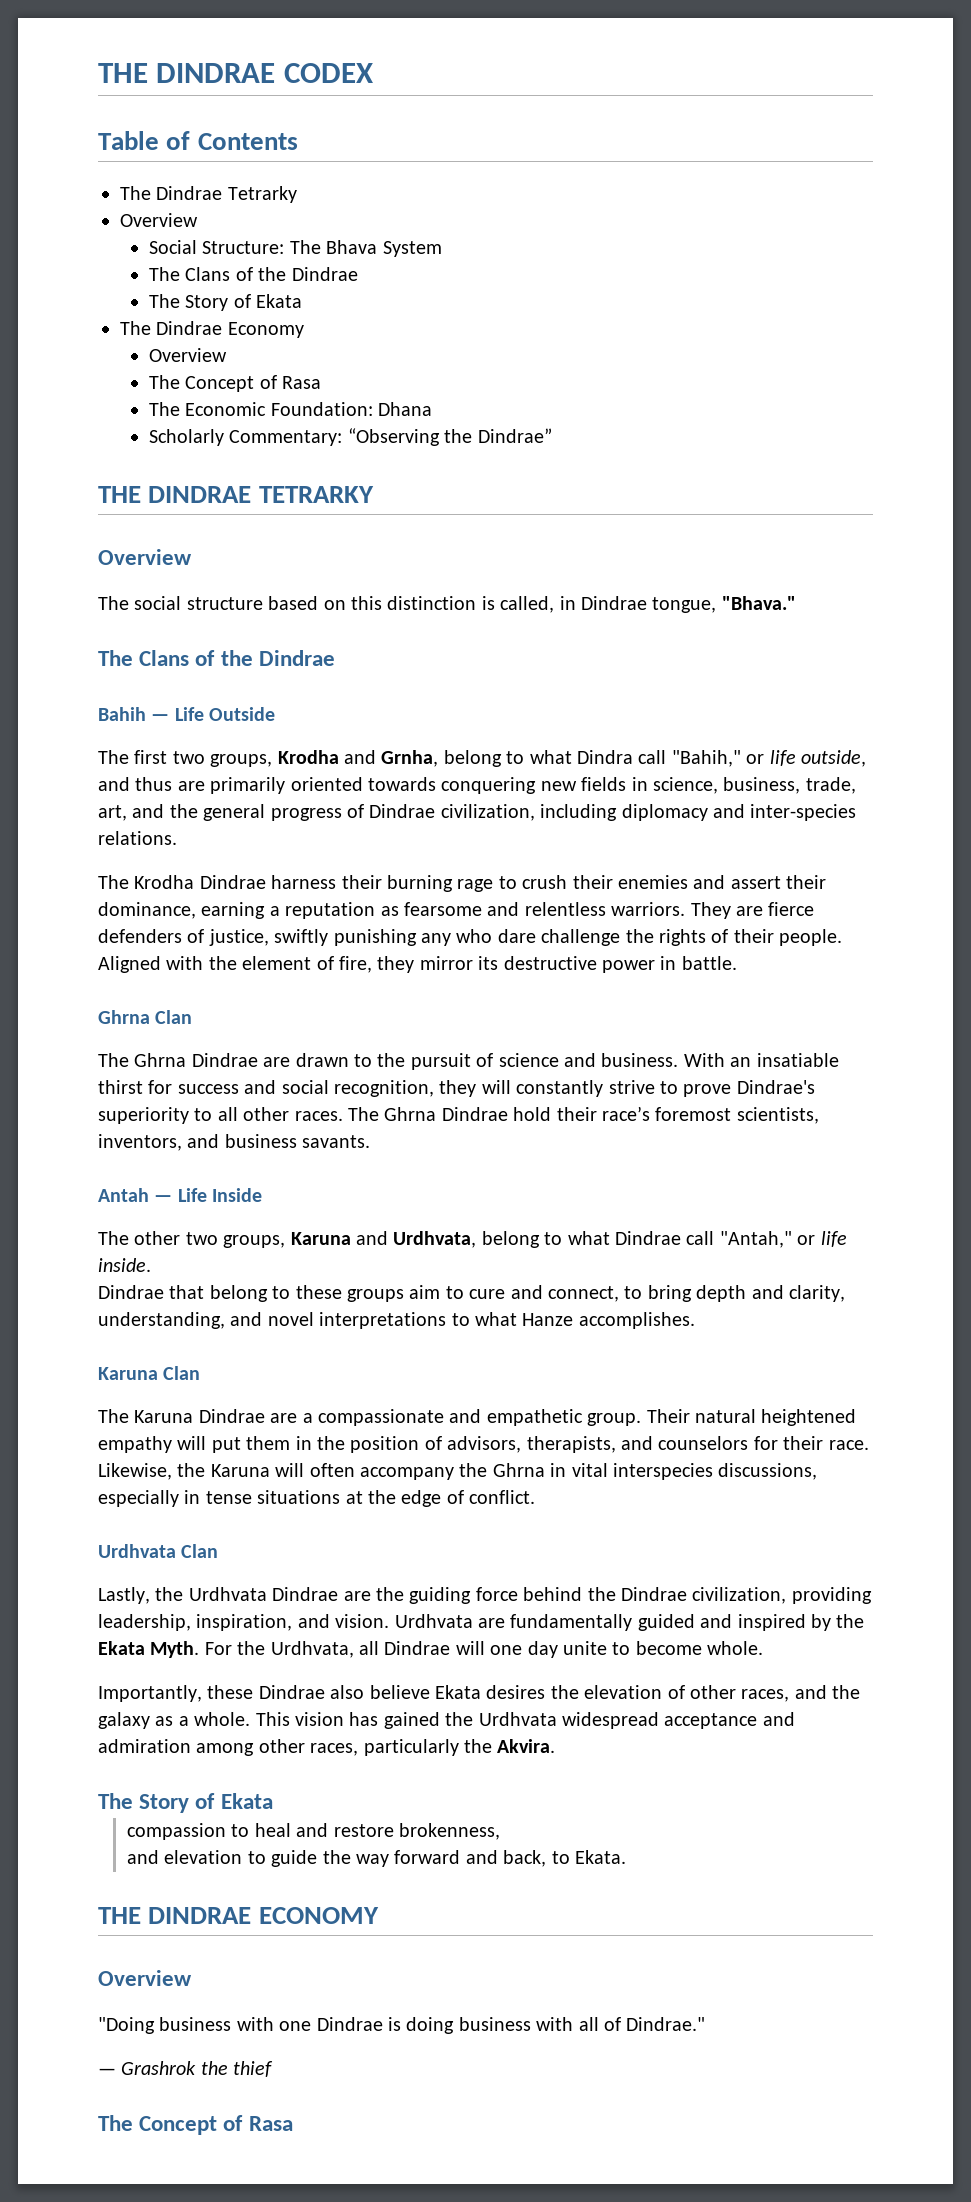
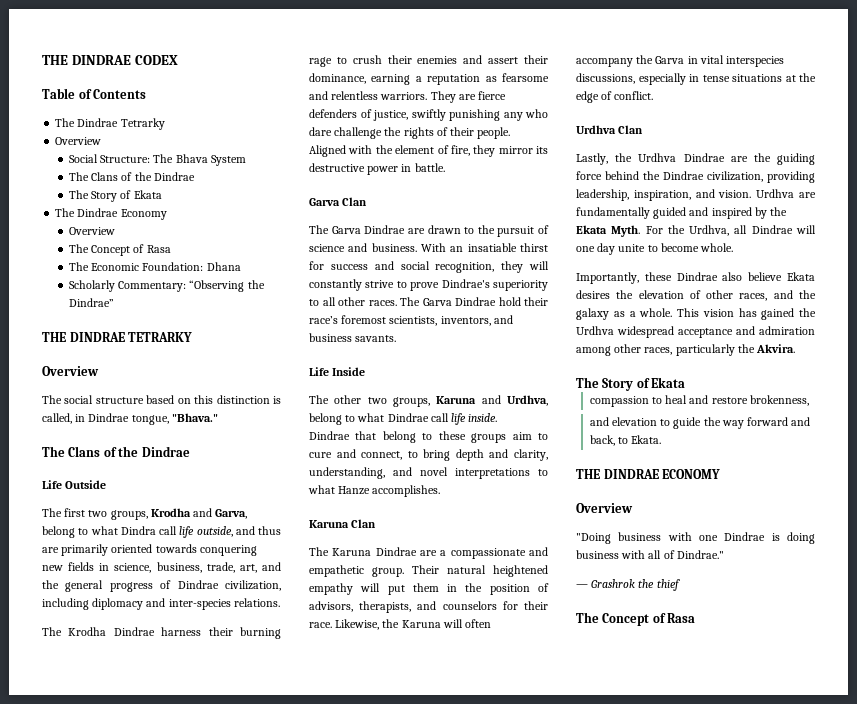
[98,707,170,721] Bahih — -> (190, 451) none
[381,750,439,767] Grnha, -> [215,509,248,519] Garva,
[671,750,765,767] "Bahih," or -> (177, 530) none
[98,1010,193,1024] [98,1053,187,1067] Ghrna Clan // The Ghrna -> [309,197,368,206] [309,225,361,234] Garva Clan // The Garva
[384,1107,437,1121] Ghrna -> [422,298,452,306] Garva
[98,1188,173,1202] Antah — -> (397, 338) none
[393,1231,477,1248] Urdhvata, -> [507,395,548,406] Urdhva,
[719,1231,816,1248] "Antah," or -> (449, 417) none
[492,1463,545,1477] Ghrna -> [655,56,685,64] Garva
[98,1544,176,1558] Urdhvata -> [576,125,616,134] Urdhva
[188,1587,267,1601] Urdhvata -> [638,153,677,162] Urdhva
[394,1614,473,1628] Urdhvata -> [756,189,795,198] Urdhva
[270,1641,354,1658] Urdhvata, -> [689,225,730,236] Urdhva,
[478,1712,557,1726] Urdhvata -> [576,326,614,335] Urdhva

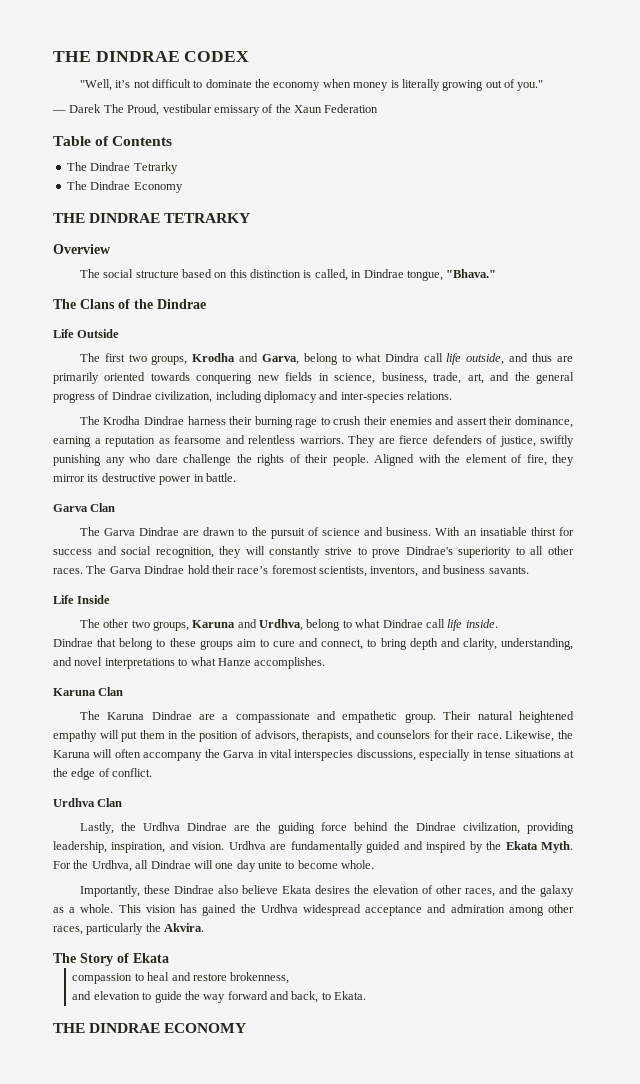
(178, 60) none -> [79,79,544,91] [52,104,379,116] // "Well, it’s not difficult to dominate the economy when money is literally growing out of you." // — Darek The Proud, vestibular emissary of the Xaun Federation
[55,137,102,145] [68,154,246,166] [68,172,195,181] [68,190,162,202] [55,208,167,220] [68,227,115,235] [68,244,171,256] [68,262,241,271] [68,280,265,292] [68,298,114,307] Overview // Social Structure: The Bhava System // The Clans of the Dindrae // The Story of Ekata // The Dindrae Economy // Overview // The Concept of Rasa // The Economic Foundation: Dhana // Scholarly Commentary: “Observing the Dindrae” -> [66,181,183,193] The Dindrae Economy
[576,503,633,513] [576,532,815,544] [576,550,724,559] [576,579,680,591] [576,612,696,626] // Overview // "Doing business with one Dindrae is doing business with all of Dindrae." // — Grashrok the thief // The Concept of Rasa -> (247, 1028) none

